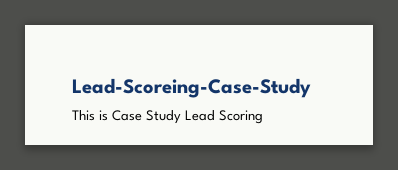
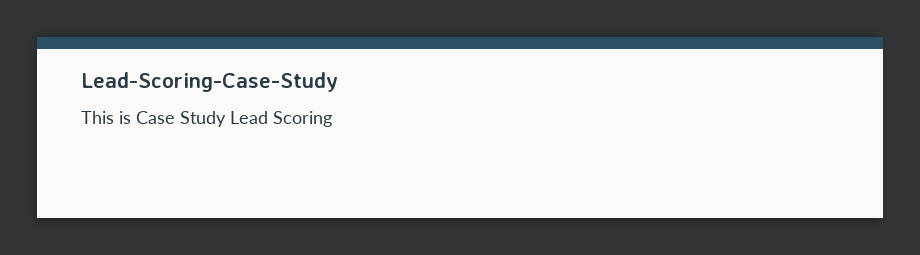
[72,78,311,98] Lead-Scoreing-Case-Study -> [81,72,338,92] Lead-Scoring-Case-Study

